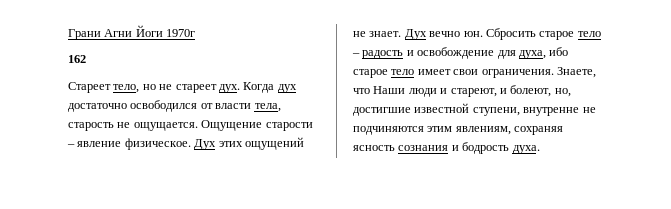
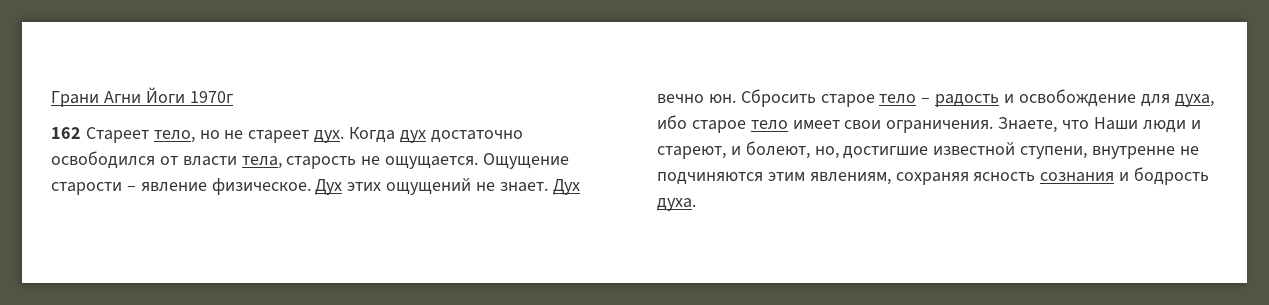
(86, 59) // -> (81, 133) none

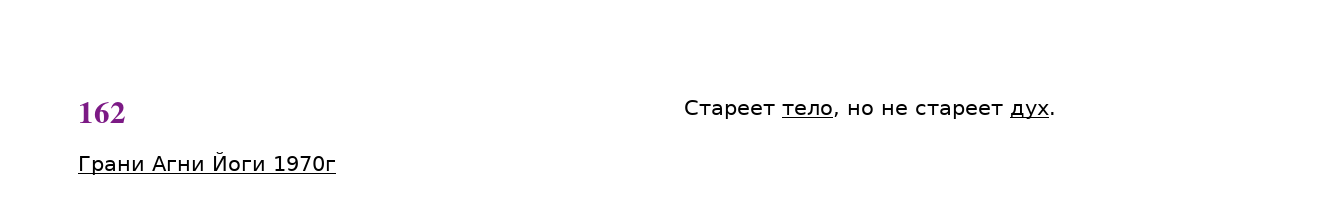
(51, 99) none -> [78,102,126,123] 162 //
[51,127,81,139] 162 -> (336, 163) none
[349,127,523,143] [51,151,570,169] [51,178,580,195] [657,89,1214,107] [657,115,1201,133] [657,141,1199,159] [657,167,1210,185] [657,198,696,211] Когда дух достаточно освободился от власти тела, старость не ощущается. Ощущение старости – явление физическое. Дух этих ощущений не знает. Дух вечно юн. Сбросить старое тело – радость и освобождение для духа, ибо старое тело имеет свои ограничения. Знаете, что Наши люди и стареют, и болеют, но, достигшие известной ступени, внутренне не подчиняются этим явлениям, сохраняя ясность сознания и бодрость духа. -> (1056, 111) none

